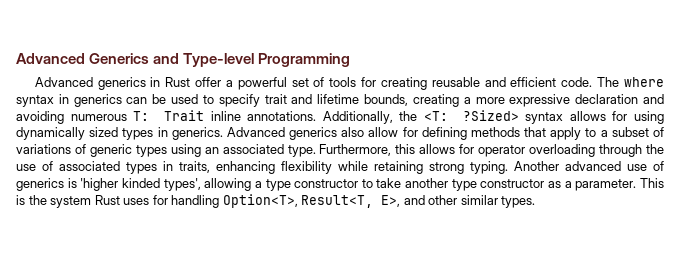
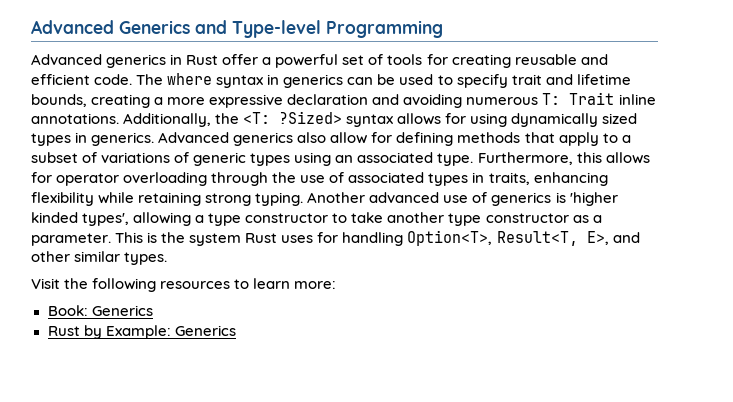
(536, 202) none -> [31,278,337,292] [47,305,153,316] [47,325,236,339] // Visit the following resources to learn more: // Book: Generics // Rust by Example: Generics

